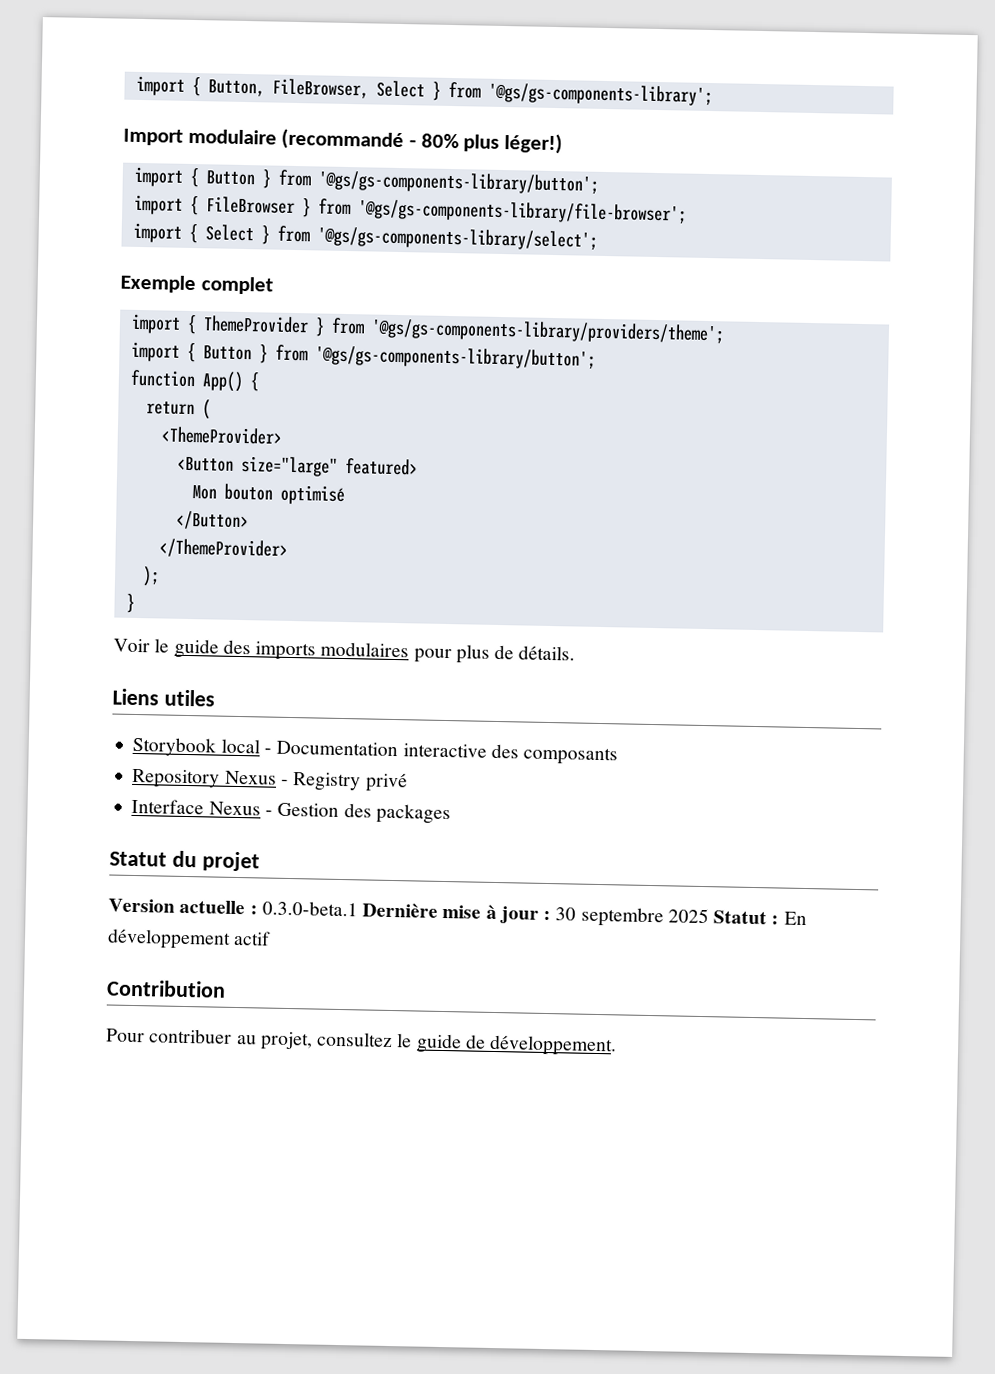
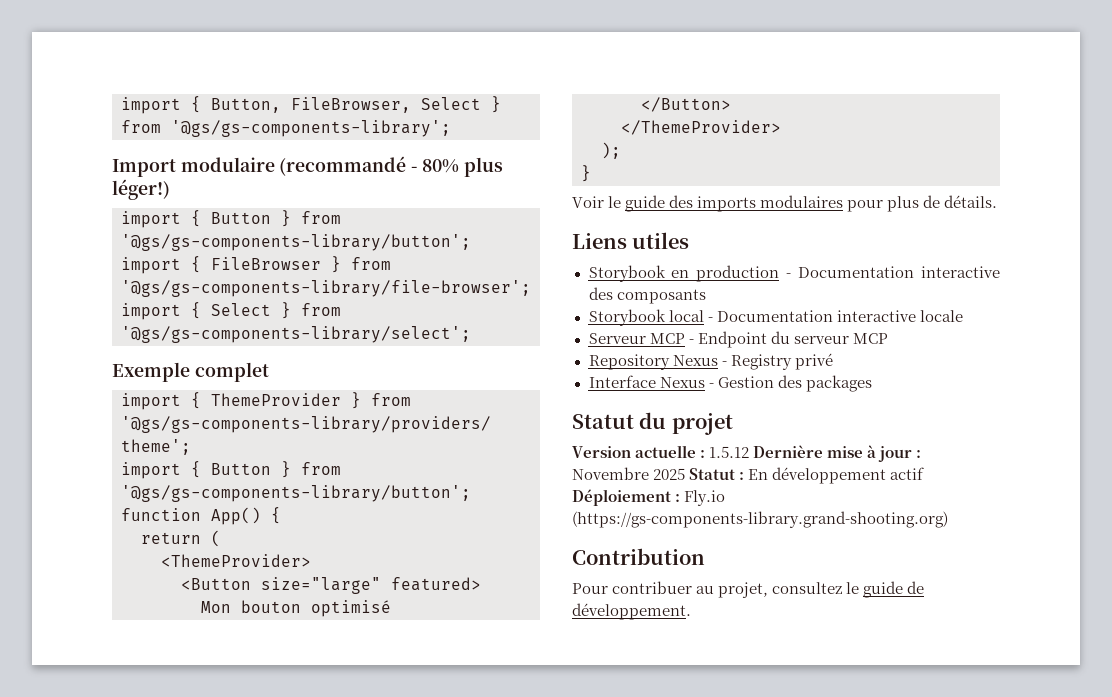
[220,738,260,754] local -> [671,265,780,282] en production
(619, 756) none -> [588,309,963,326] [588,331,888,348] // Storybook local - Documentation interactive locale // Serveur MCP - Endpoint du serveur MCP
[261,900,358,917] 0.3.0-beta.1 -> [709,446,750,458] 1.5.12
[555,906,664,928] 30 septembre -> [572,467,649,480] Novembre
(272, 938) none -> [572,489,726,506] [572,511,948,528] Déploiement : Fly.io (https://gs-components-library.grand-shooting.org)

